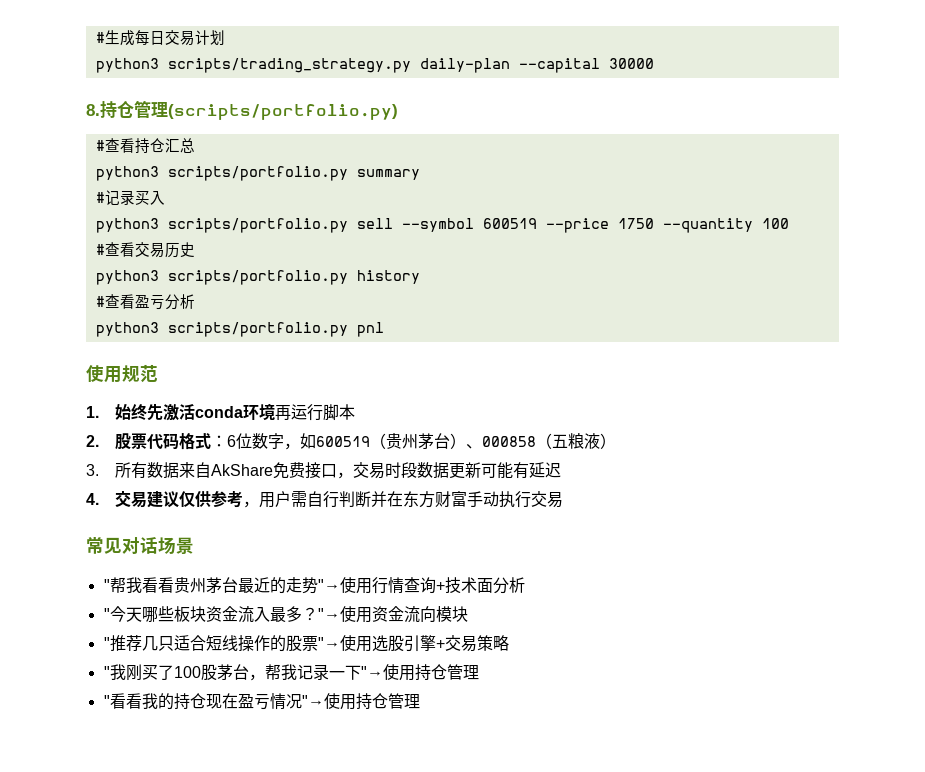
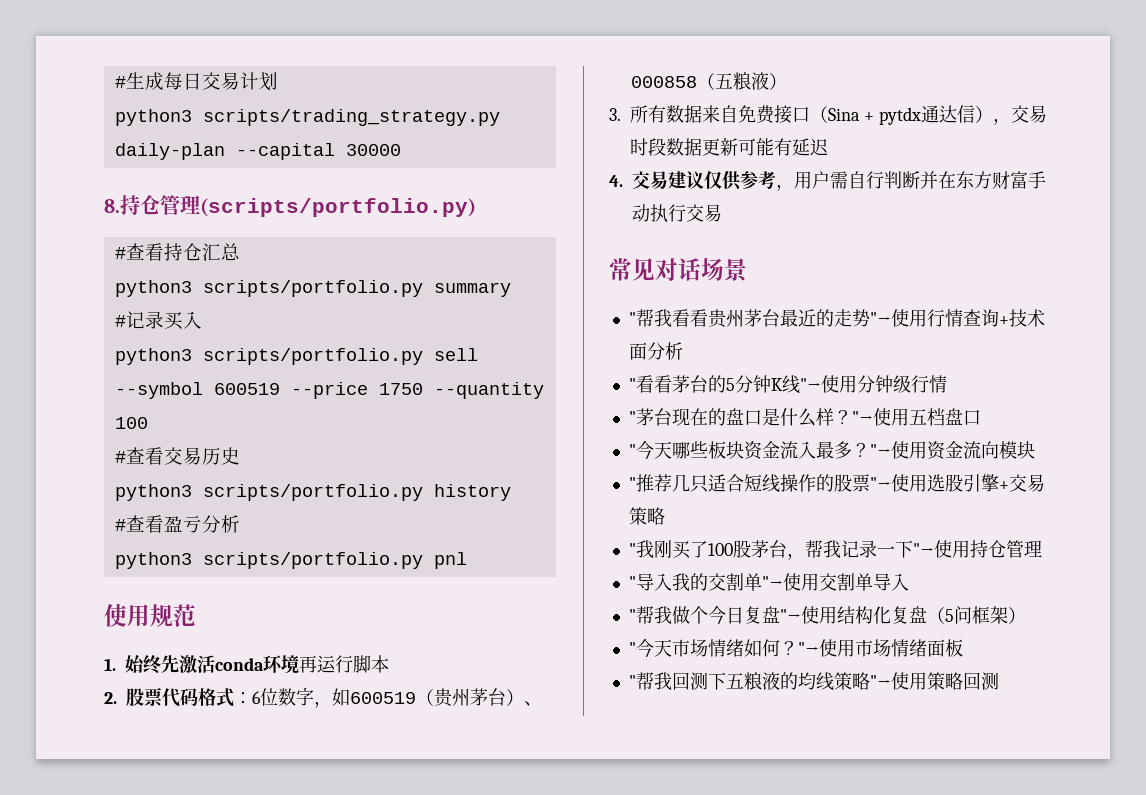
[210,464,273,476] AkShare -> (739, 114) none
(337, 471) none -> [810,105,993,125] （Sina + pytdx通达信）
(525, 585) none -> [628,375,947,394] [628,408,981,427] // "看看茅台的5分钟K线"→使用分钟级行情 // "茅台现在的盘口是什么样？"→使用五档盘口
[109,693,420,710] 看看我的持仓现在盈亏情况"→使用持仓管理 -> [635,573,909,591] [628,606,1026,625] [628,639,963,658] [628,672,999,691] 导入我的交割单"→使用交割单导入 // "帮我做个今日复盘"→使用结构化复盘（5问框架） // "今天市场情绪如何？"→使用市场情绪面板 // "帮我回测下五粮液的均线策略"→使用策略回测

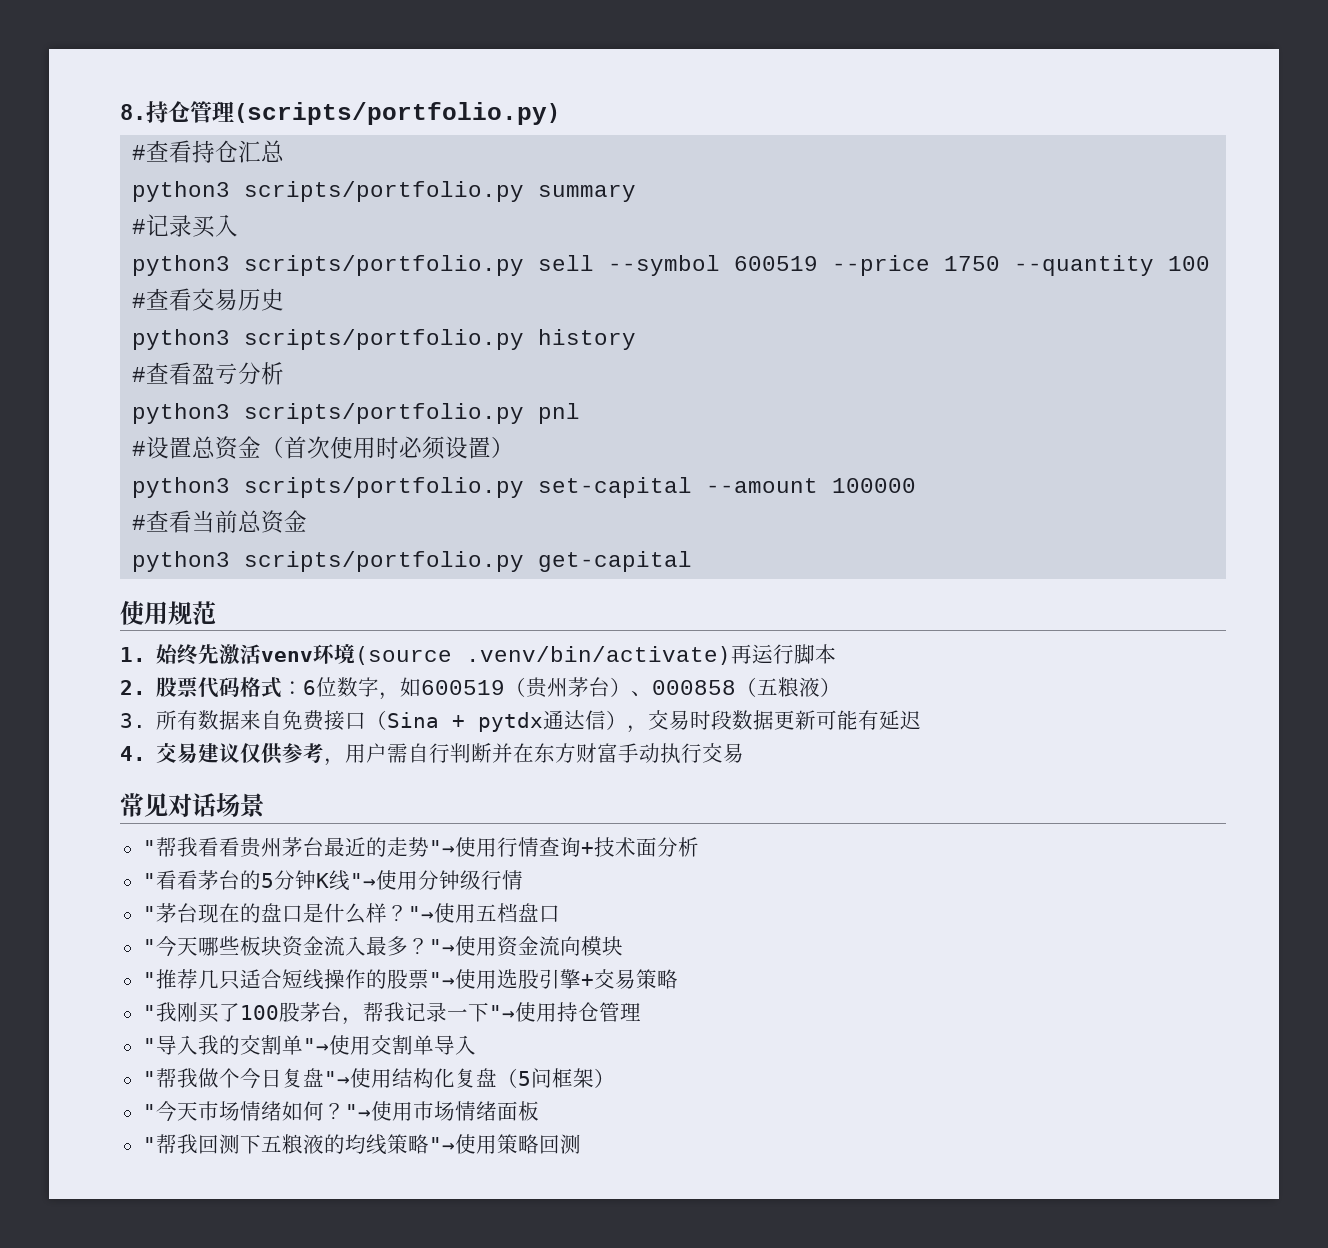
[114,72,278,91] [114,109,500,126] [114,143,401,160] #生成每日交易计划 // python3 scripts/trading_strategy.py daily-plan --capital 30000 // -> (120, 112) none
(467, 560) none -> [132,436,515,460] [132,477,917,498] [132,510,308,534] [132,551,693,572] // #设置总资金（首次使用时必须设置） // python3 scripts/portfolio.py set-capital --amount 100000 // #查看当前总资金 // python3 scripts/portfolio.py get-capital
[215,655,300,674] conda环境 -> [261,644,732,665] venv环境(source .venv/bin/activate)

